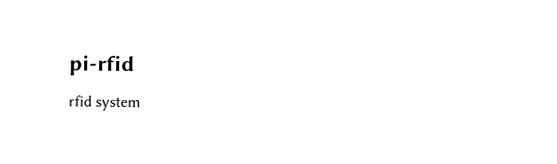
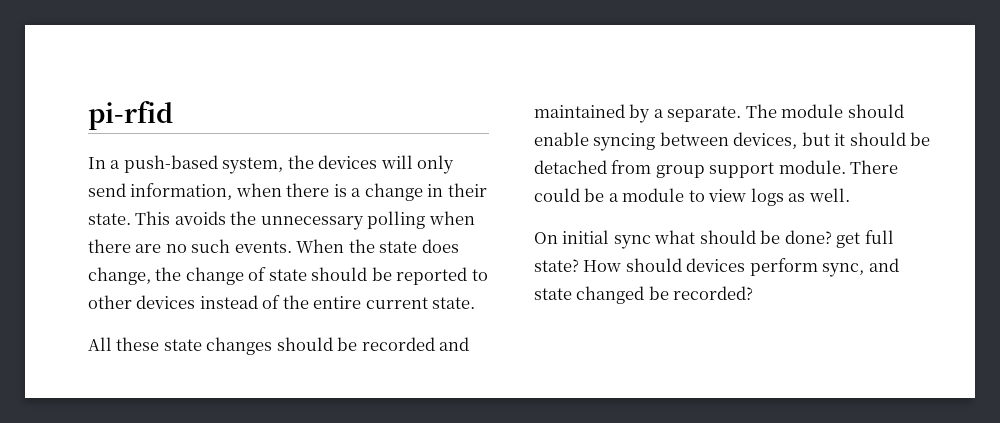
[68,95,142,112] rfid system -> [88,155,455,174] [88,183,487,201] [88,211,475,230] [88,239,459,253] [88,267,488,285] [88,295,476,309] [88,337,470,355] [534,104,904,123] [534,132,931,151] [534,160,899,178] [534,188,850,206] [534,230,894,249] [534,258,899,277] [534,286,754,304] In a push-based system, the devices will only send information, when there is a change in their state. This avoids the unnecessary polling when there are no such events. When the state does change, the change of state should be reported to other devices instead of the entire current state. // All these state changes should be recorded and maintained by a separate. The module should enable syncing between devices, but it should be detached from group support module. There could be a module to view logs as well. // On initial sync what should be done? get full state? How should devices perform sync, and state changed be recorded?

